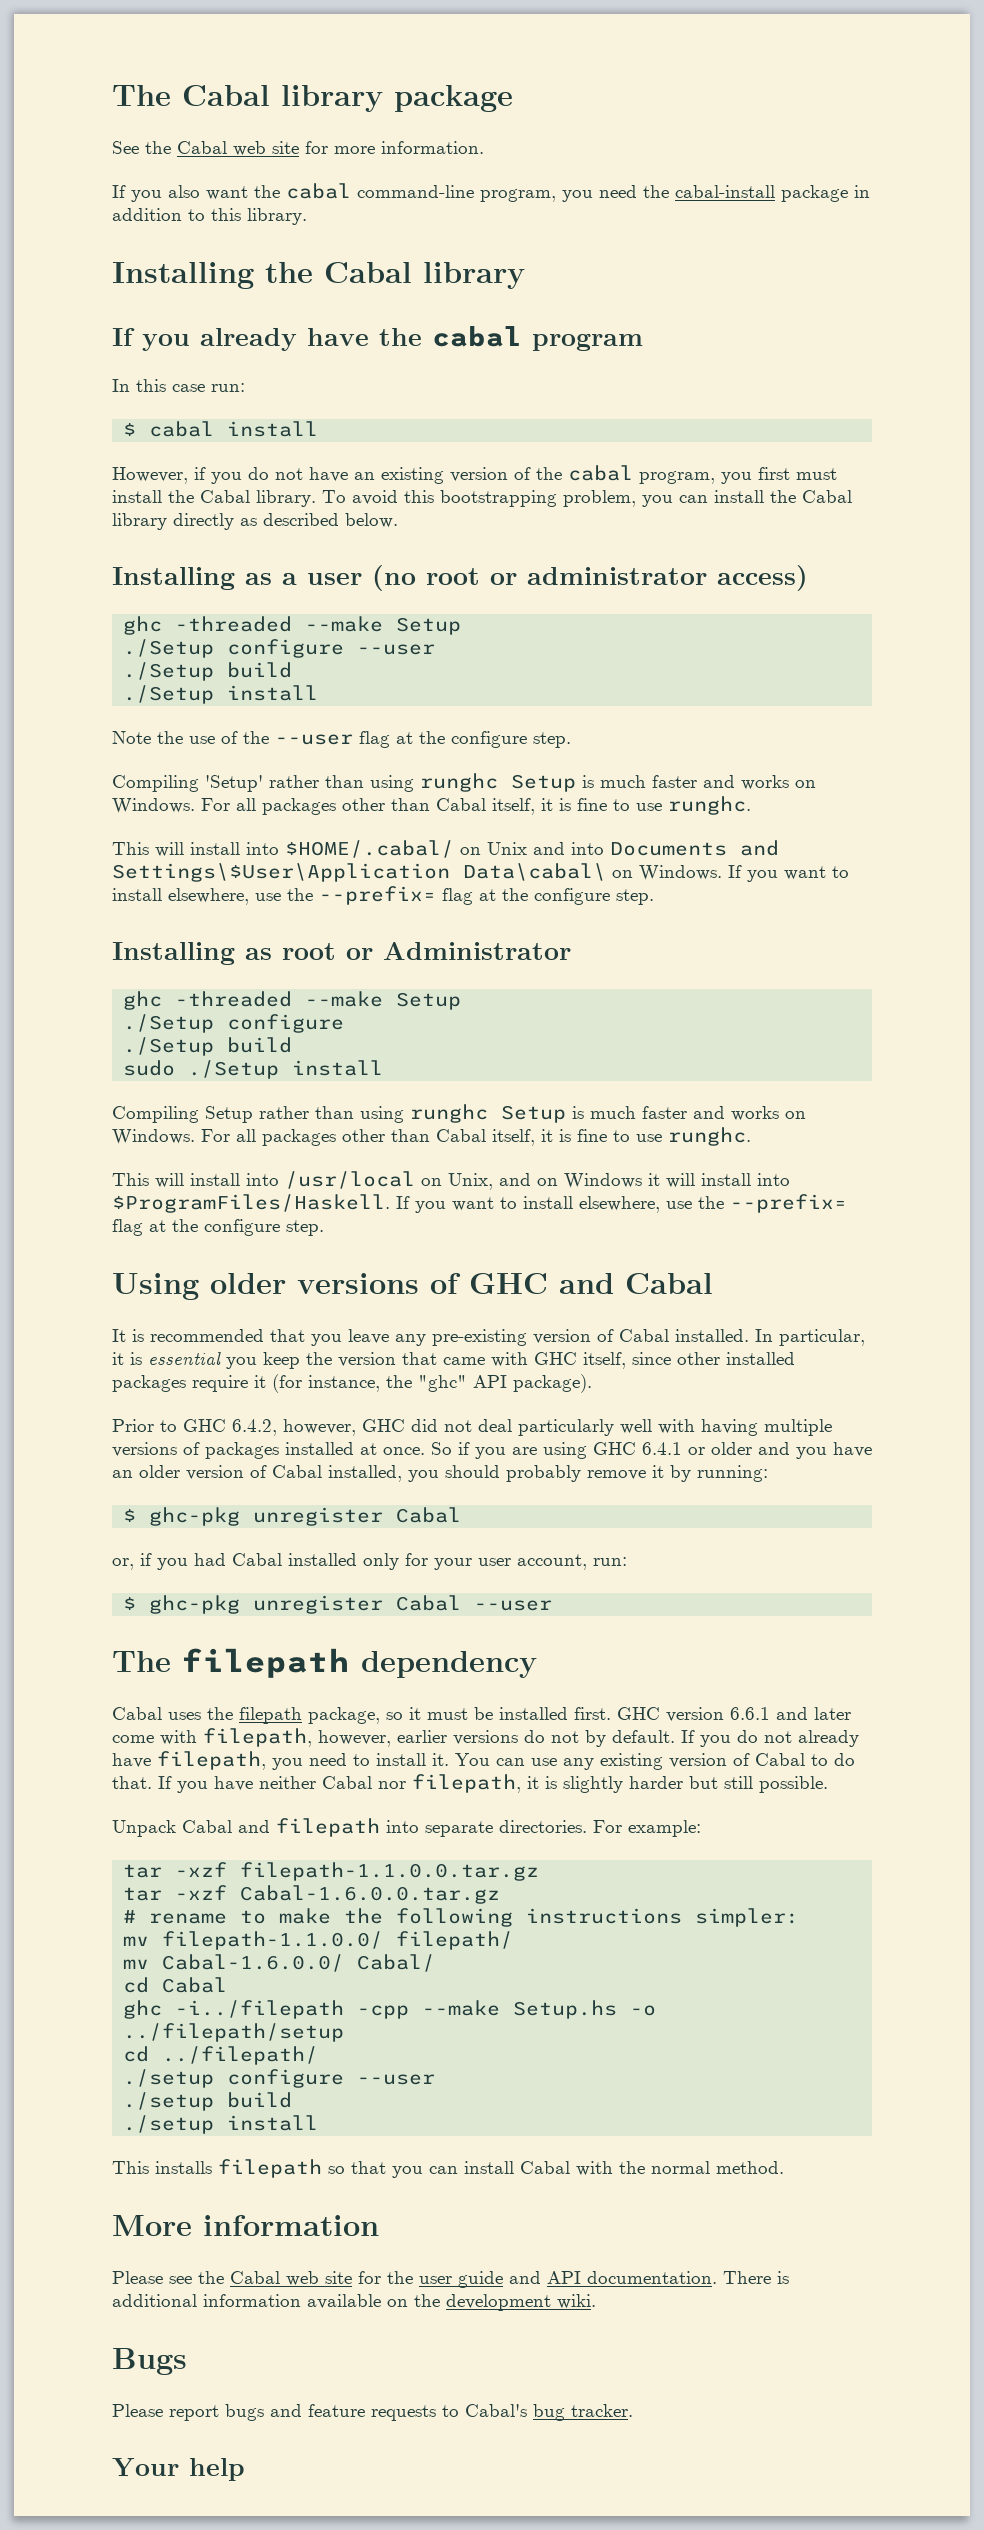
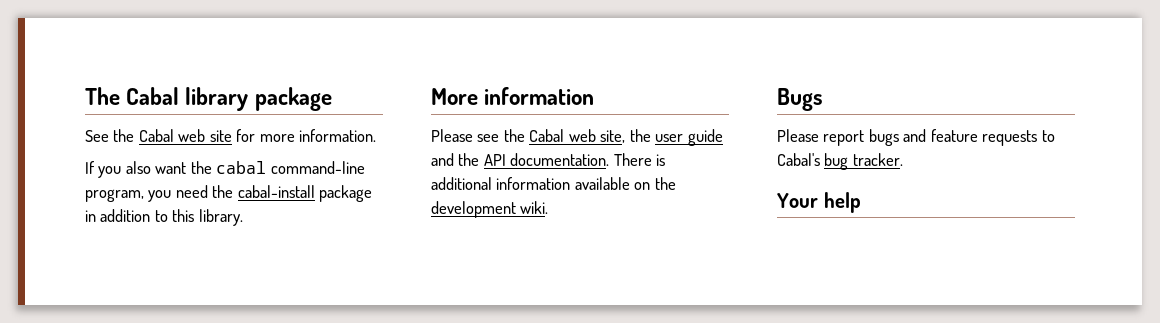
[112,262,525,289] [112,326,643,351] [112,379,245,392] [123,421,319,437] [112,465,837,484] [112,490,852,507] [112,513,398,530] [112,565,808,591] [123,616,462,635] [123,639,436,658] [123,662,293,681] [123,685,319,704] [112,731,571,748] [112,773,816,792] [112,796,751,815] [112,840,779,858] [112,863,849,882] [112,886,654,905] [112,942,571,965] [123,991,462,1010] [123,1014,345,1033] [123,1037,293,1056] [123,1060,384,1079] [112,1104,806,1123] [112,1127,751,1146] [112,1171,790,1190] [112,1194,847,1213] [112,1219,324,1236] [112,1273,713,1300] [112,1329,865,1346] [112,1352,795,1369] [112,1374,592,1393] [112,1419,832,1436] [112,1442,872,1459] [112,1465,768,1482] [123,1507,462,1526] [112,1553,627,1570] [123,1595,553,1614] [112,1648,537,1678] [112,1707,851,1724] [112,1728,859,1747] [112,1751,855,1770] [112,1774,828,1793] [112,1818,701,1837] [123,1862,540,1881] [123,1885,501,1904] [123,1908,800,1927] [123,1931,514,1950] [123,1954,436,1972] [123,1977,228,1993] [123,2000,657,2019] [123,2023,345,2042] [123,2046,319,2065] [123,2069,436,2088] [123,2092,293,2111] [123,2115,319,2134] [112,2159,784,2178] // Installing the Cabal library // If you already have the cabal program // In this case run: // $ cabal install // However, if you do not have an existing version of the cabal program, you first must install the Cabal library. To avoid this bootstrapping problem, you can install the Cabal library directly as described below. // Installing as a user (no root or administrator access) // ghc -threaded --make Setup // ./Setup configure --user // ./Setup build // ./Setup install // Note the use of the --user flag at the configure step. // Compiling 'Setup' rather than using runghc Setup is much faster and works on Windows. For all packages other than Cabal itself, it is fine to use runghc. // This will install into $HOME/.cabal/ on Unix and into Documents and Settings\$User\Application Data\cabal\ on Windows. If you want to install elsewhere, use the --prefix= flag at the configure step. // Installing as root or Administrator // ghc -threaded --make Setup // ./Setup configure // ./Setup build // sudo ./Setup install // Compiling Setup rather than using runghc Setup is much faster and works on Windows. For all packages other than Cabal itself, it is fine to use runghc. // This will install into /usr/local on Unix, and on Windows it will install into $ProgramFiles/Haskell. If you want to install elsewhere, use the --prefix= flag at the configure step. // Using older versions of GHC and Cabal // It is recommended that you leave any pre-existing version of Cabal installed. In particular, it is essential you keep the version that came with GHC itself, since other installed packages require it (for instance, the "ghc" API package). // Prior to GHC 6.4.2, however, GHC did not deal particularly well with having multiple versions of packages installed at once. So if you are using GHC 6.4.1 or older and you have an older version of Cabal installed, you should probably remove it by running: // $ ghc-pkg unregister Cabal // or, if you had Cabal installed only for your user account, run: // $ ghc-pkg unregister Cabal --user // The filepath dependency // Cabal uses the filepath package, so it must be installed first. GHC version 6.6.1 and later come with filepath, however, earlier versions do not by default. If you do not already have filepath, you need to install it. You can use any existing version of Cabal to do that. If you have neither Cabal nor filepath, it is slightly harder but still possible. // Unpack Cabal and filepath into separate directories. For example: // tar -xzf filepath-1.1.0.0.tar.gz // tar -xzf Cabal-1.6.0.0.tar.gz // # rename to make the following instructions simpler: // mv filepath-1.1.0.0/ filepath/ // mv Cabal-1.6.0.0/ Cabal/ // cd Cabal // ghc -i../filepath -cpp --make Setup.hs -o ../filepath/setup // cd ../filepath/ // ./setup configure --user // ./setup build // ./setup install // This installs filepath so that you can install Cabal with the normal method. -> (243, 217) none
[325,2271,381,2284] site for -> [600,130,626,143] site,
(541, 2277) none -> [458,153,480,166] the

